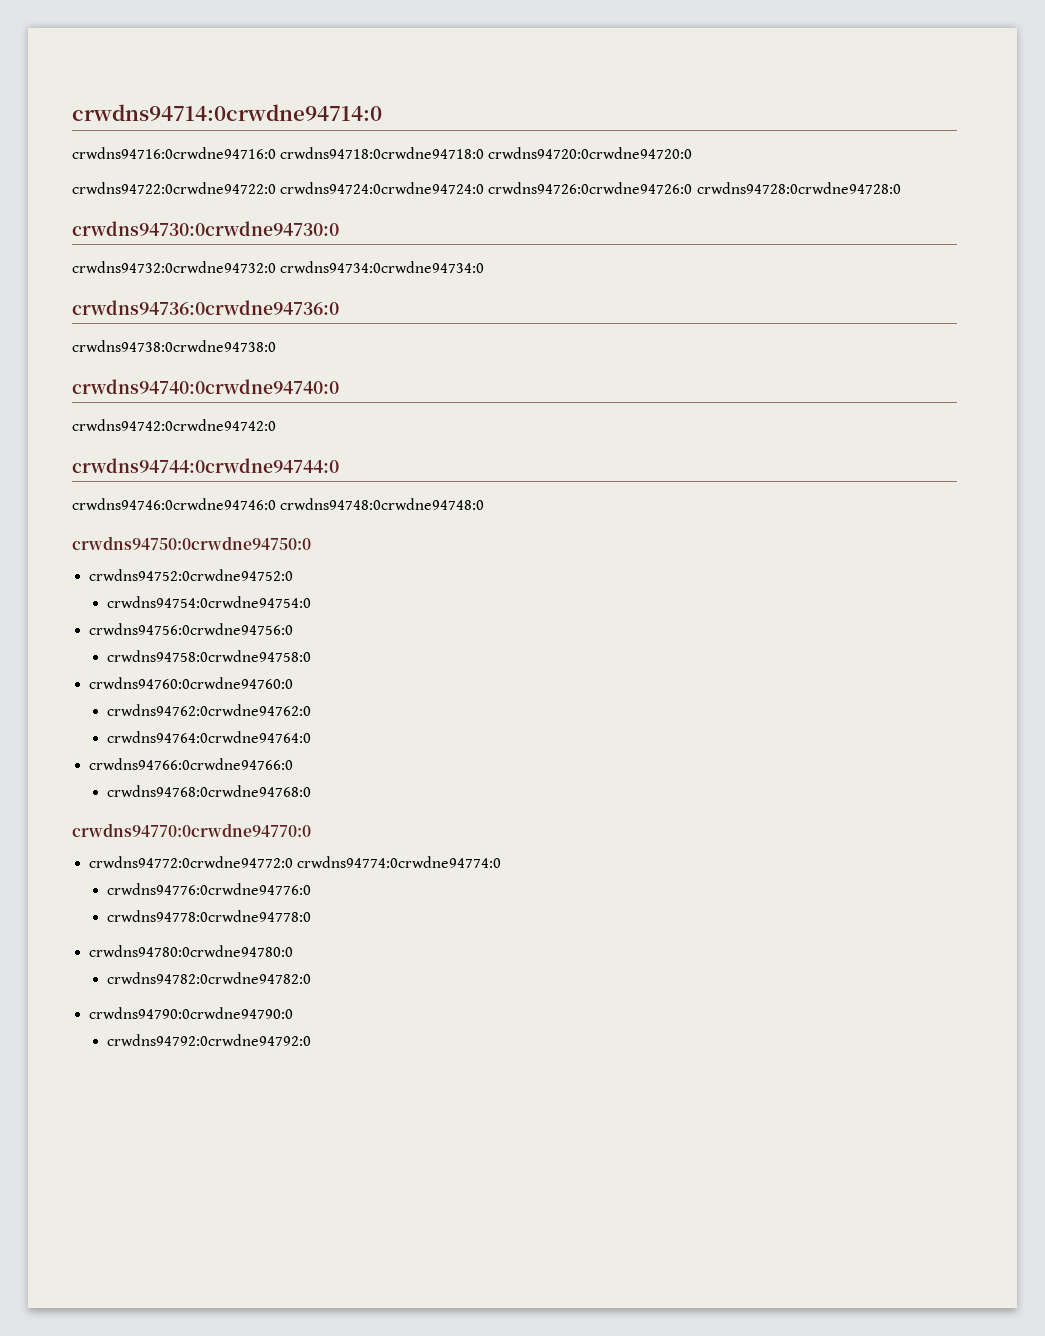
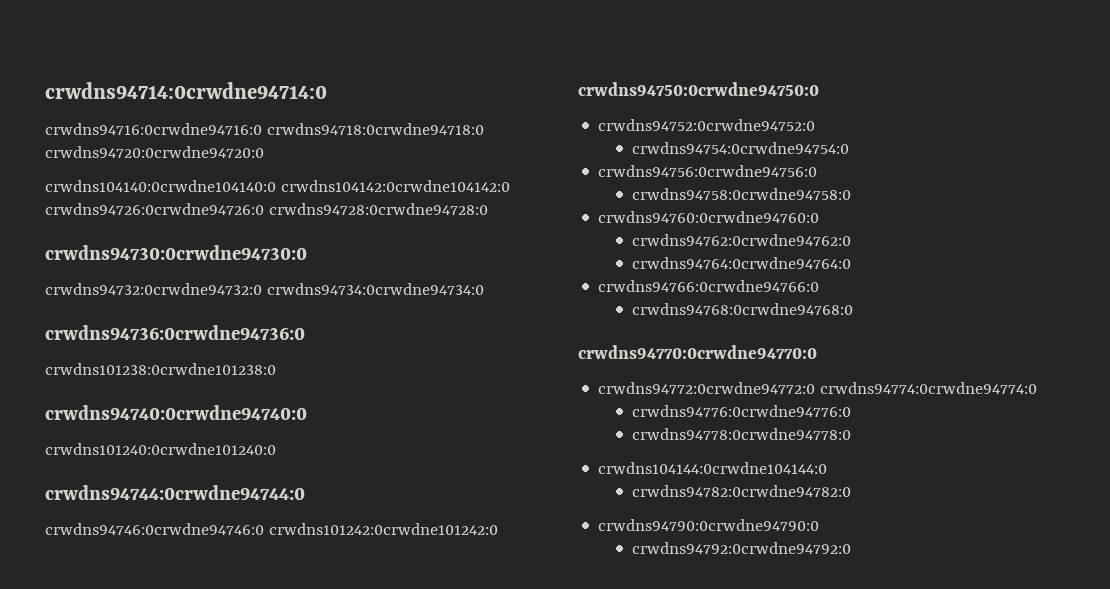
[72,182,485,194] crwdns94722:0crwdne94722:0 crwdns94724:0crwdne94724:0 -> [45,180,510,192] crwdns104140:0crwdne104140:0 crwdns104142:0crwdne104142:0
[72,340,276,352] crwdns94738:0crwdne94738:0 -> [45,363,276,375] crwdns101238:0crwdne101238:0
[72,419,276,431] crwdns94742:0crwdne94742:0 -> [45,443,276,455] crwdns101240:0crwdne101240:0
[280,498,485,510] crwdns94748:0crwdne94748:0 -> [268,523,498,535] crwdns101242:0crwdne101242:0
[89,945,294,957] crwdns94780:0crwdne94780:0 -> [598,462,828,474] crwdns104144:0crwdne104144:0

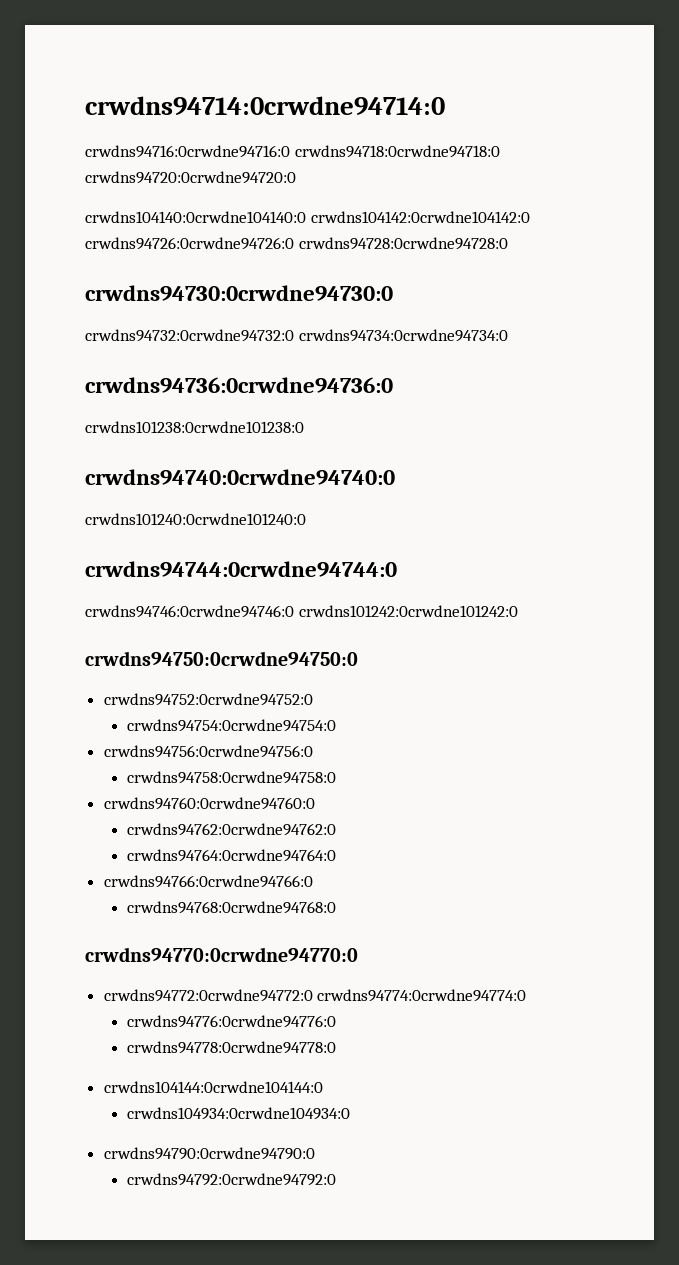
[632,485,852,497] crwdns94782:0crwdne94782:0 -> [127,1107,351,1120] crwdns104934:0crwdne104934:0

